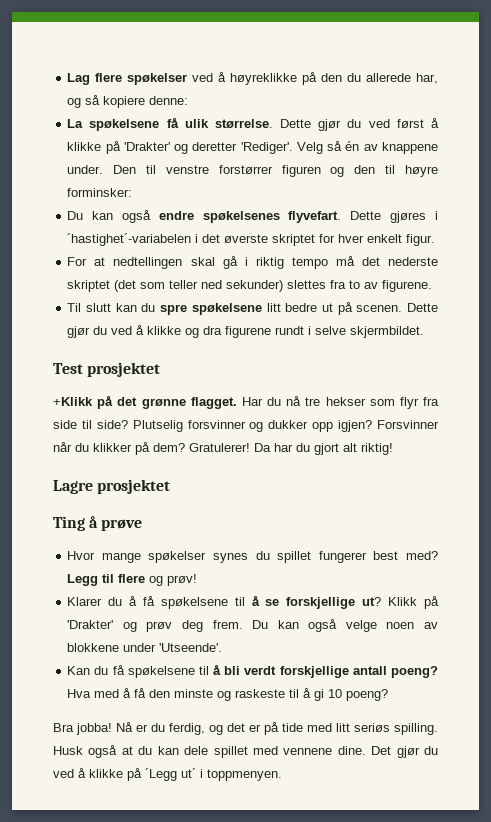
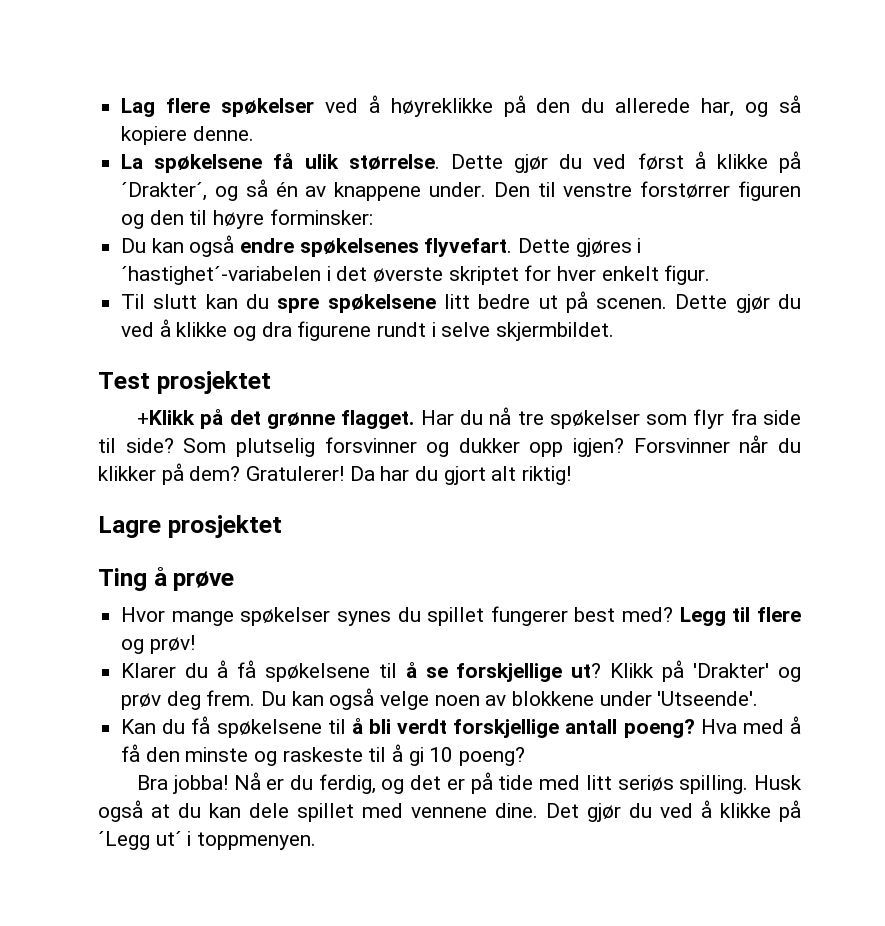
[149,96,189,105] denne: -> [192,126,254,141] denne.
[123,142,323,154] 'Drakter' og deretter 'Rediger'. Velg -> [121,182,238,201] ´Drakter´, og
[67,256,438,269] [67,280,433,292] // For at nedtellingen skal gå i riktig tempo må det nederste skriptet (det som teller ned sekunder) slettes fra to av figurene. -> (711, 275) none
[325,397,366,406] hekser -> [549,410,640,429] spøkelser
[132,420,183,432] Plutselig -> [183,438,315,457] Som plutselig

